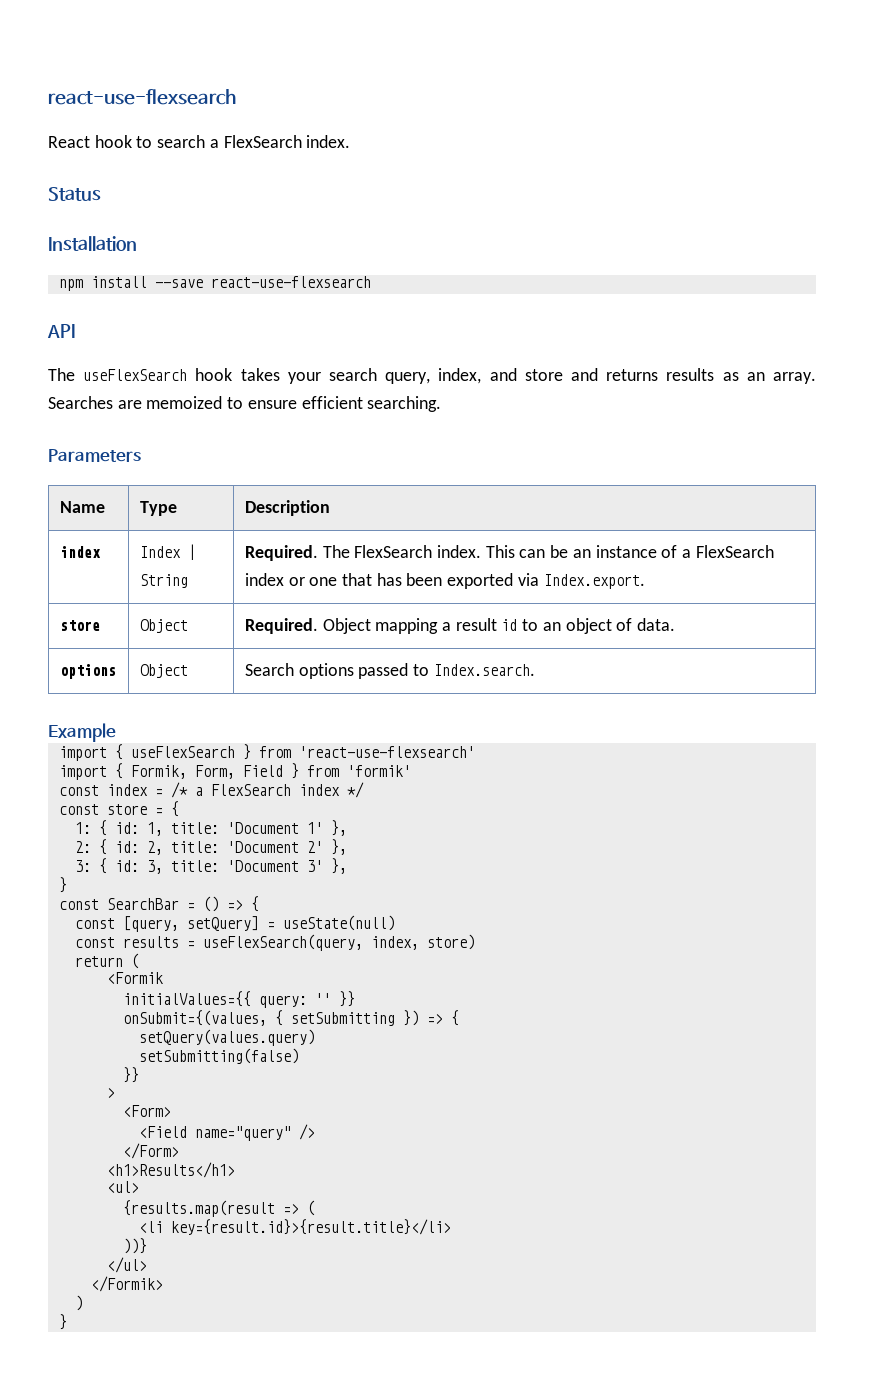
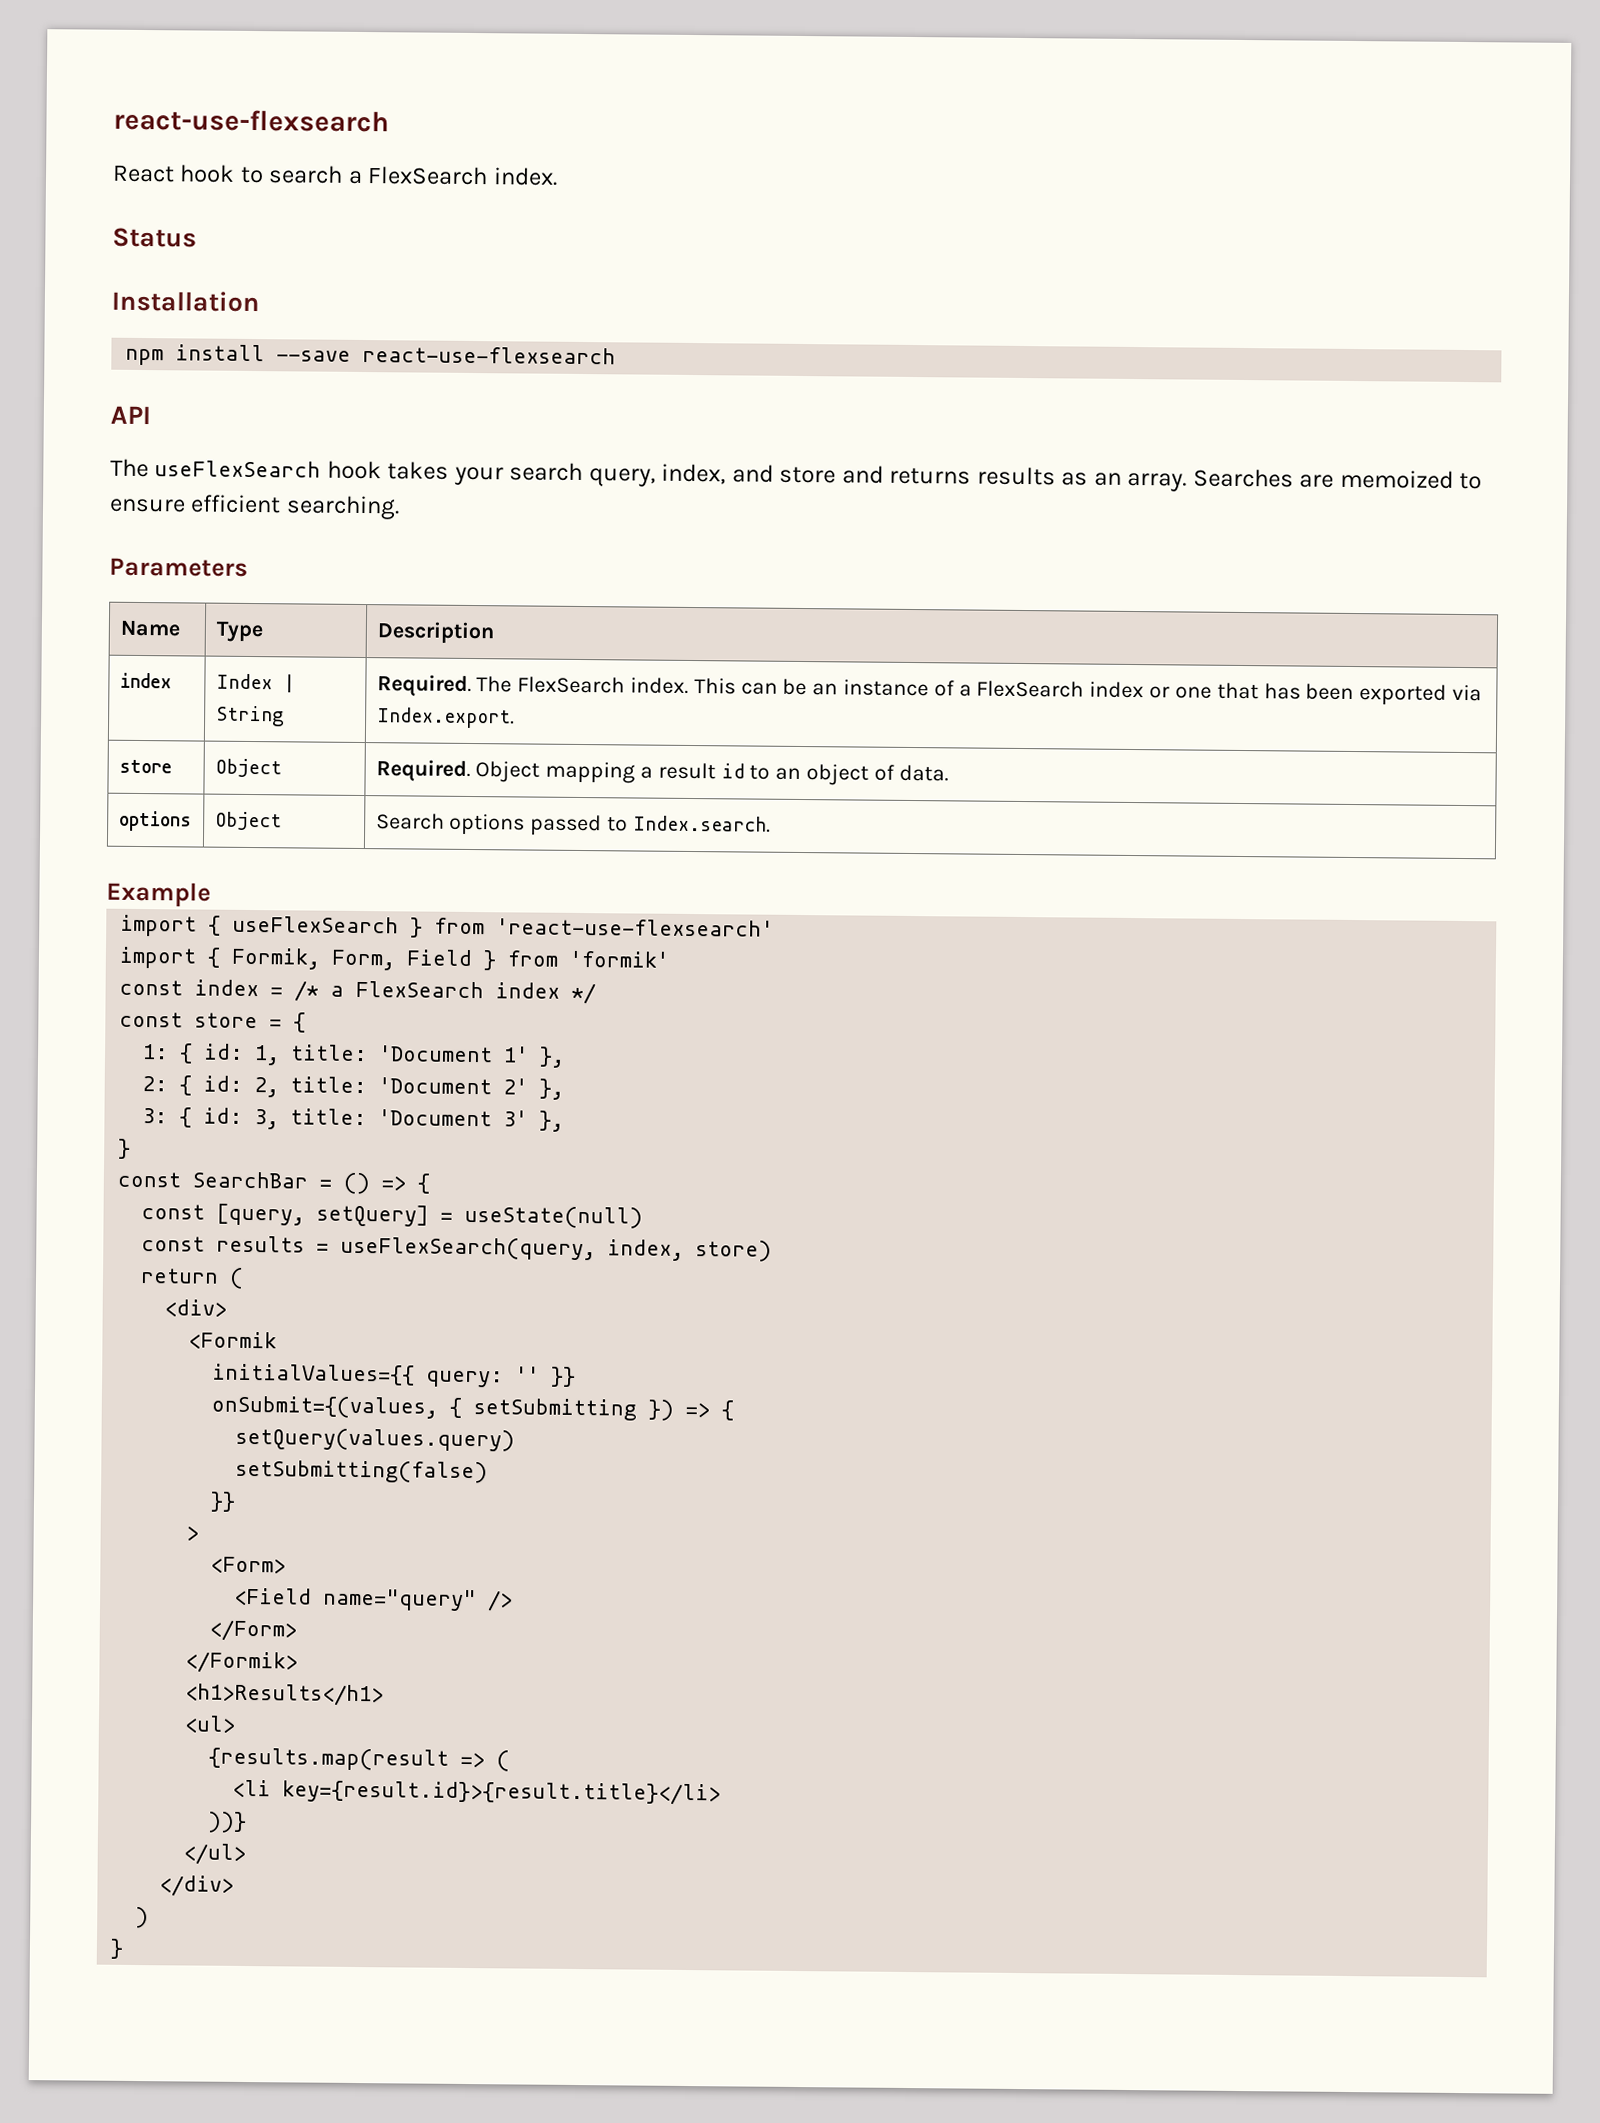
(139, 961) none -> [164,1299,228,1317] // <div>
(179, 1151) none -> [185,1651,299,1674] // </Formik>
[90,1276,163,1292] </Formik> -> [159,1875,235,1897] </div>

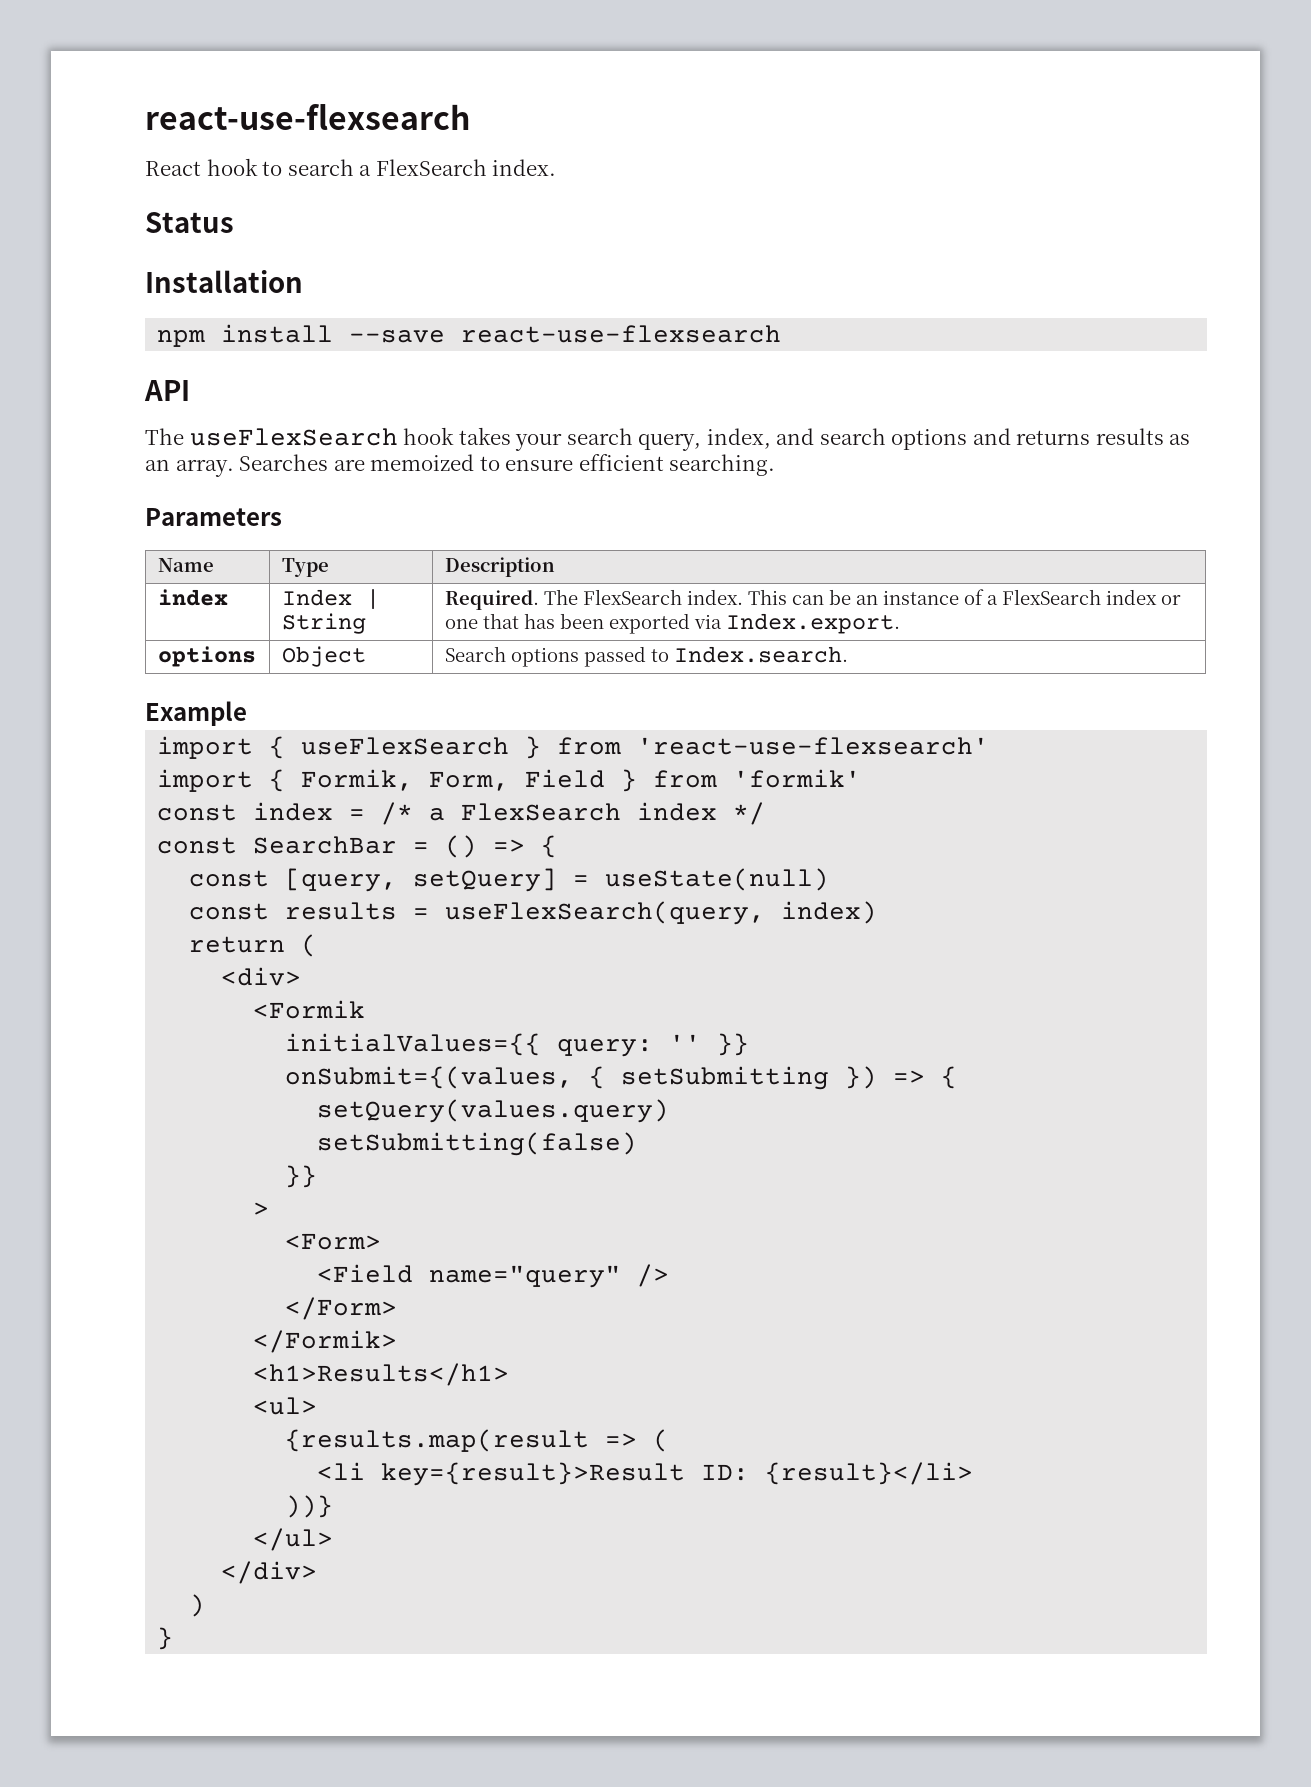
[779,466,837,484] store -> [819,428,968,450] search options
[118,759,172,774] [214,758,282,778] [375,759,949,786] // store | Object | Required. Object mapping a result id to an object of data. -> (900, 623) none
[119,1011,307,1033] [142,1043,566,1068] [142,1075,565,1100] [142,1107,565,1132] [118,1138,132,1159] // const store = { // 1: { id: 1, title: 'Document 1' }, // 2: { id: 2, title: 'Document 2' }, // 3: { id: 3, title: 'Document 3' }, // } -> (766, 813) none
[607,1239,773,1262] index, store) -> [781,901,878,924] index)
[282,1780,722,1806] key={result.id}>{result.title}</li> -> [381,1462,974,1486] key={result}>Result ID: {result}</li>

